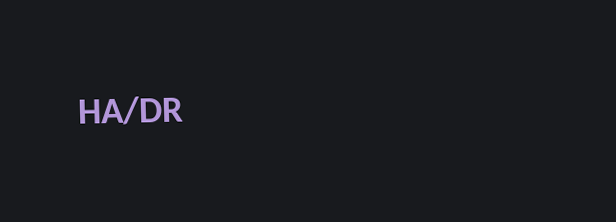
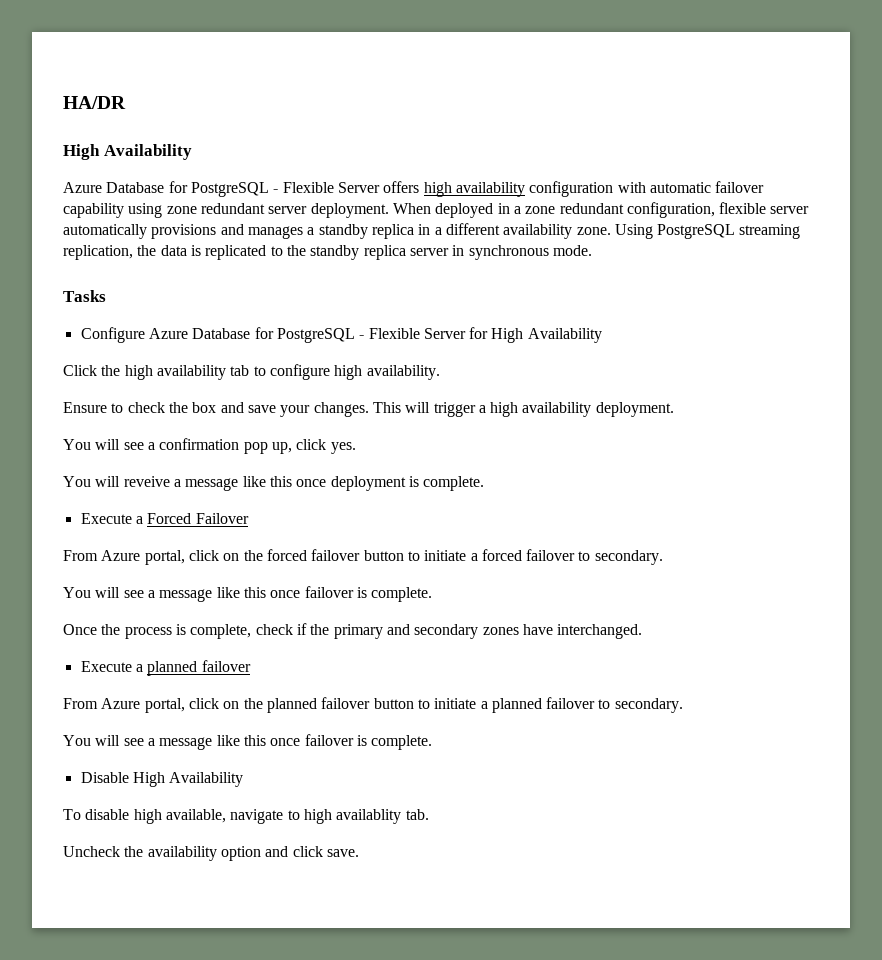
(184, 110) none -> [63,144,192,160] [63,181,765,197] [63,202,810,218] [63,223,801,239] [63,245,592,260] [63,290,106,302] [80,327,602,343] [63,364,440,380] [63,402,674,417] [63,438,356,454] [63,476,485,491] [80,513,249,524] [63,549,663,565] [63,586,433,602] [63,623,643,639] [80,660,251,676] [63,697,683,713] [63,734,433,750] [80,772,244,787] [63,809,429,824] [63,846,359,861] // High Availability // Azure Database for PostgreSQL - Flexible Server offers high availability configuration with automatic failover capability using zone redundant server deployment. When deployed in a zone redundant configuration, flexible server automatically provisions and manages a standby replica in a different availability zone. Using PostgreSQL streaming replication, the data is replicated to the standby replica server in synchronous mode. // Tasks // Configure Azure Database for PostgreSQL - Flexible Server for High Availability // Click the high availability tab to configure high availability. // Ensure to check the box and save your changes. This will trigger a high availability deployment. // You will see a confirmation pop up, click yes. // You will reveive a message like this once deployment is complete. // Execute a Forced Failover // From Azure portal, click on the forced failover button to initiate a forced failover to secondary. // You will see a message like this once failover is complete. // Once the process is complete, check if the primary and secondary zones have interchanged. // Execute a planned failover // From Azure portal, click on the planned failover button to initiate a planned failover to secondary. // You will see a message like this once failover is complete. // Disable High Availability // To disable high available, navigate to high availablity tab. // Uncheck the availability option and click save.

